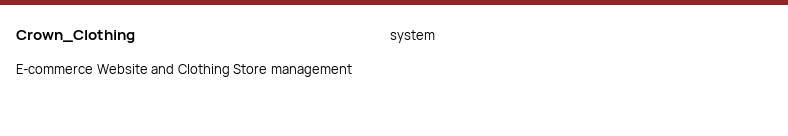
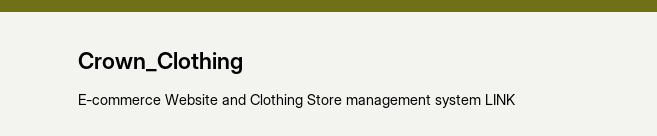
(435, 36) none -> [485,94,516,105] LINK

